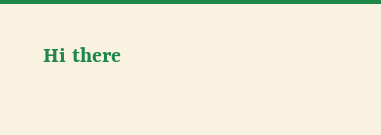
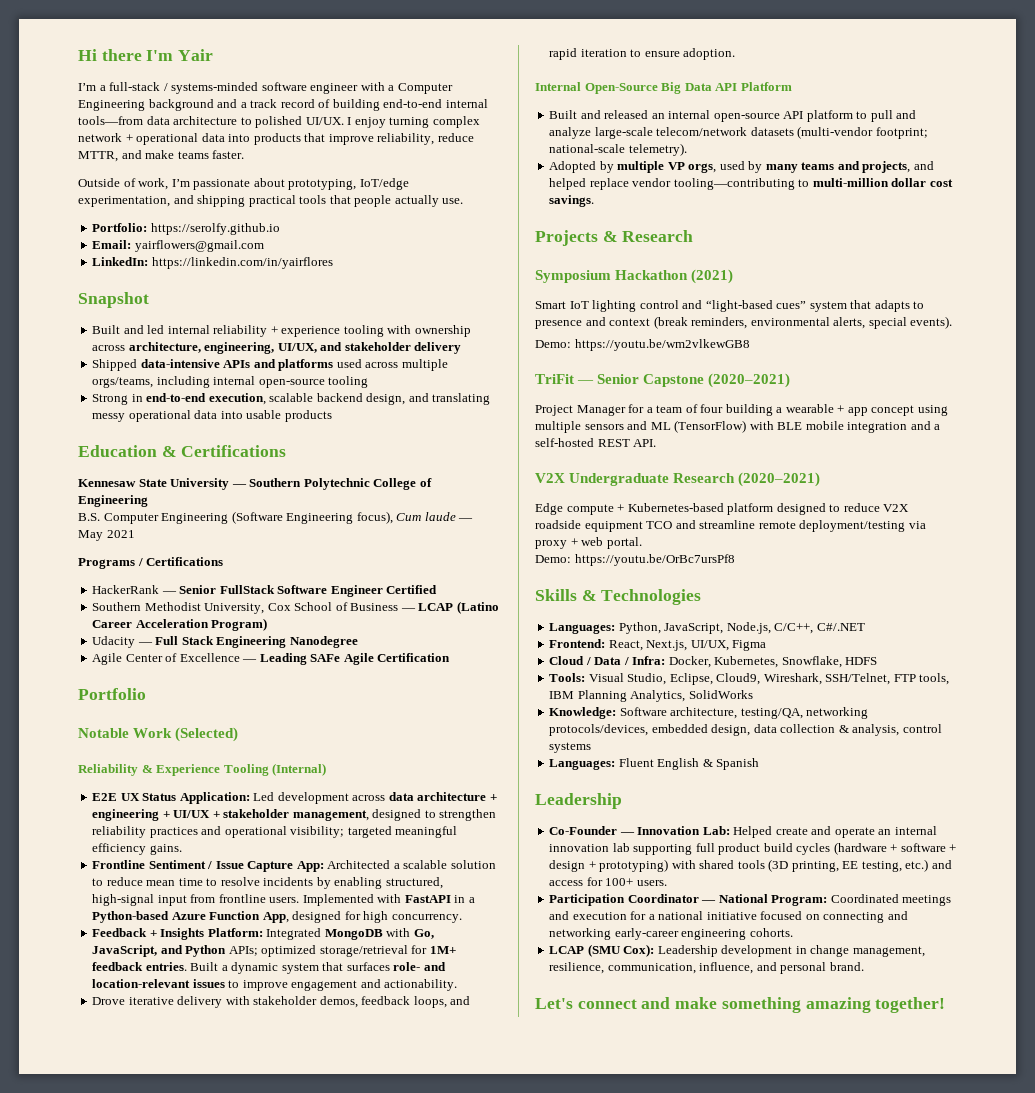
(122, 54) none -> [146,49,214,61] [78,82,453,94] [78,99,488,111] [78,116,480,128] [78,133,474,145] [78,150,245,162] [78,178,409,190] [78,195,464,207] [92,223,280,235] [92,240,264,252] [92,257,333,269] [78,292,149,308] [92,325,471,337] [92,342,462,354] [92,359,448,371] [92,376,369,388] [92,393,491,405] [92,410,332,422] [78,445,287,457] [78,478,432,490] [78,495,148,507] [78,511,474,524] [78,530,135,541] [78,557,224,569] [92,585,438,597] [92,601,499,614] [92,618,268,631] [92,636,358,648] [92,653,451,665] [78,688,146,700] [78,727,239,742] [78,763,327,776] [92,792,497,804] [92,809,497,821] [92,826,458,838] [92,843,182,855] [92,860,496,872] [92,877,443,889] [92,894,475,906] [92,911,462,923] [92,928,434,940] [92,945,456,957] [92,962,446,974] [92,979,458,991] [92,996,471,1008] [549,48,736,60] [535,82,792,94] [549,110,917,122] [549,126,928,139] [549,143,687,156] [549,161,934,173] [549,178,953,190] [549,195,595,207] [535,230,694,246] [535,269,734,284] [535,300,925,312] [535,316,953,329] [535,339,750,351] [535,373,791,388] [535,404,948,416] [535,420,941,433] [535,438,657,447] [535,472,821,487] [535,503,910,515] [535,520,926,532] [535,537,642,549] [535,554,735,566] [535,589,702,605] [549,622,865,634] [549,639,767,651] [549,656,878,668] [549,673,950,685] [549,690,753,702] [549,707,869,719] [549,724,942,736] [549,742,592,753] [549,758,760,770] [535,793,622,809] [549,826,937,838] [549,842,957,855] [549,859,952,872] [549,877,667,886] [549,894,952,906] [549,911,908,923] [549,928,793,940] [549,944,925,957] [549,962,864,974] [535,997,946,1013] I'm Yair // I’m a full-stack / systems-minded software engineer with a Computer Engineering background and a track record of building end-to-end internal tools—from data architecture to polished UI/UX. I enjoy turning complex network + operational data into products that improve reliability, reduce MTTR, and make teams faster. // Outside of work, I’m passionate about prototyping, IoT/edge experimentation, and shipping practical tools that people actually use. // Portfolio: https://serolfy.github.io // Email: yairflowers@gmail.com // LinkedIn: https://linkedin.com/in/yairflores // Snapshot // Built and led internal reliability + experience tooling with ownership across architecture, engineering, UI/UX, and stakeholder delivery // Shipped data-intensive APIs and platforms used across multiple orgs/teams, including internal open-source tooling // Strong in end-to-end execution, scalable backend design, and translating messy operational data into usable products // Education & Certifications // Kennesaw State University — Southern Polytechnic College of Engineering // B.S. Computer Engineering (Software Engineering focus), Cum laude — May 2021 // Programs / Certifications // HackerRank — Senior FullStack Software Engineer Certified // Southern Methodist University, Cox School of Business — LCAP (Latino Career Acceleration Program) // Udacity — Full Stack Engineering Nanodegree // Agile Center of Excellence — Leading SAFe Agile Certification // Portfolio // Notable Work (Selected) // Reliability & Experience Tooling (Internal) // E2E UX Status Application: Led development across data architecture + engineering + UI/UX + stakeholder management, designed to strengthen reliability practices and operational visibility; targeted meaningful efficiency gains. // Frontline Sentiment / Issue Capture App: Architected a scalable solution to reduce mean time to resolve incidents by enabling structured, high-signal input from frontline users. Implemented with FastAPI in a Python-based Azure Function App, designed for high concurrency. // Feedback + Insights Platform: Integrated MongoDB with Go, JavaScript, and Python APIs; optimized storage/retrieval for 1M+ feedback entries. Built a dynamic system that surfaces role- and location-relevant issues to improve engagement and actionability. // Drove iterative delivery with stakeholder demos, feedback loops, and rapid iteration to ensure adoption. // Internal Open-Source Big Data API Platform // Built and released an internal open-source API platform to pull and analyze large-scale telecom/network datasets (multi-vendor footprint; national-scale telemetry). // Adopted by multiple VP orgs, used by many teams and projects, and helped replace vendor tooling—contributing to multi-million dollar cost savings. // Projects & Research // Symposium Hackathon (2021) // Smart IoT lighting control and “light-based cues” system that adapts to presence and context (break reminders, environmental alerts, special events). // Demo: https://youtu.be/wm2vlkewGB8 // TriFit — Senior Capstone (2020–2021) // Project Manager for a team of four building a wearable + app concept using multiple sensors and ML (TensorFlow) with BLE mobile integration and a self-hosted REST API. // V2X Undergraduate Research (2020–2021) // Edge compute + Kubernetes-based platform designed to reduce V2X roadside equipment TCO and streamline remote deployment/testing via proxy + web portal. // Demo: https://youtu.be/OrBc7ursPf8 // Skills & Technologies // Languages: Python, JavaScript, Node.js, C/C++, C#/.NET // Frontend: React, Next.js, UI/UX, Figma // Cloud / Data / Infra: Docker, Kubernetes, Snowflake, HDFS // Tools: Visual Studio, Eclipse, Cloud9, Wireshark, SSH/Telnet, FTP tools, IBM Planning Analytics, SolidWorks // Knowledge: Software architecture, testing/QA, networking protocols/devices, embedded design, data collection & analysis, control systems // Languages: Fluent English & Spanish // Leadership // Co-Founder — Innovation Lab: Helped create and operate an internal innovation lab supporting full product build cycles (hardware + software + design + prototyping) with shared tools (3D printing, EE testing, etc.) and access for 100+ users. // Participation Coordinator — National Program: Coordinated meetings and execution for a national initiative focused on connecting and networking early-career engineering cohorts. // LCAP (SMU Cox): Leadership development in change management, resilience, communication, influence, and personal brand. // Let's connect and make something amazing together!

